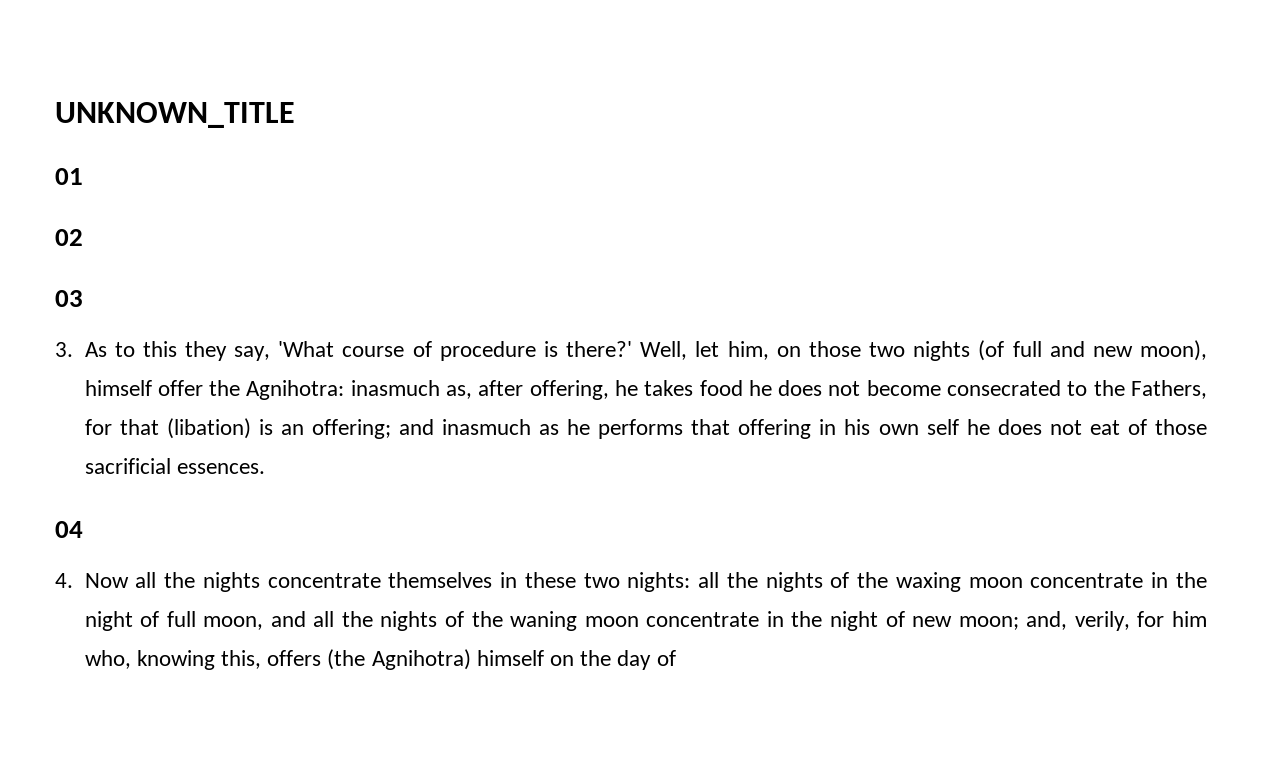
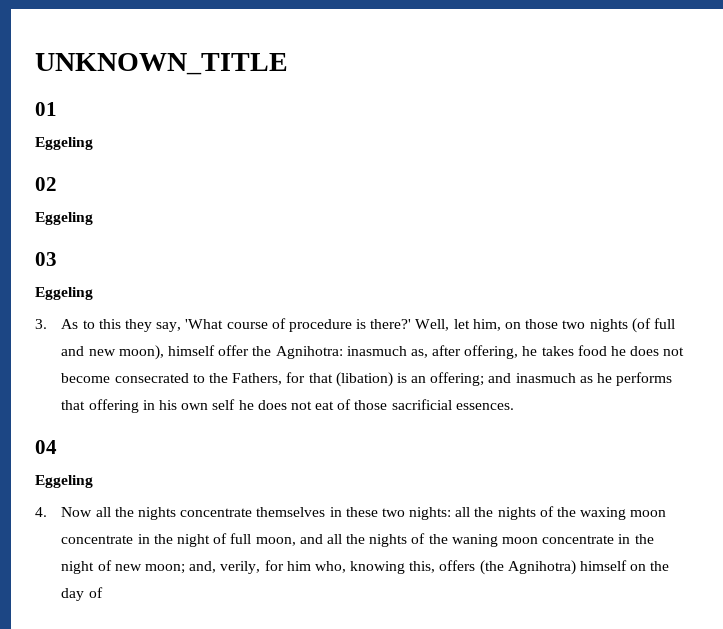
(83, 176) none -> [35,137,93,150] // Eggeling
(83, 237) none -> [35,212,93,225] // Eggeling
(83, 298) none -> [35,287,93,300] // Eggeling
(83, 529) none -> [35,475,93,488] // Eggeling

